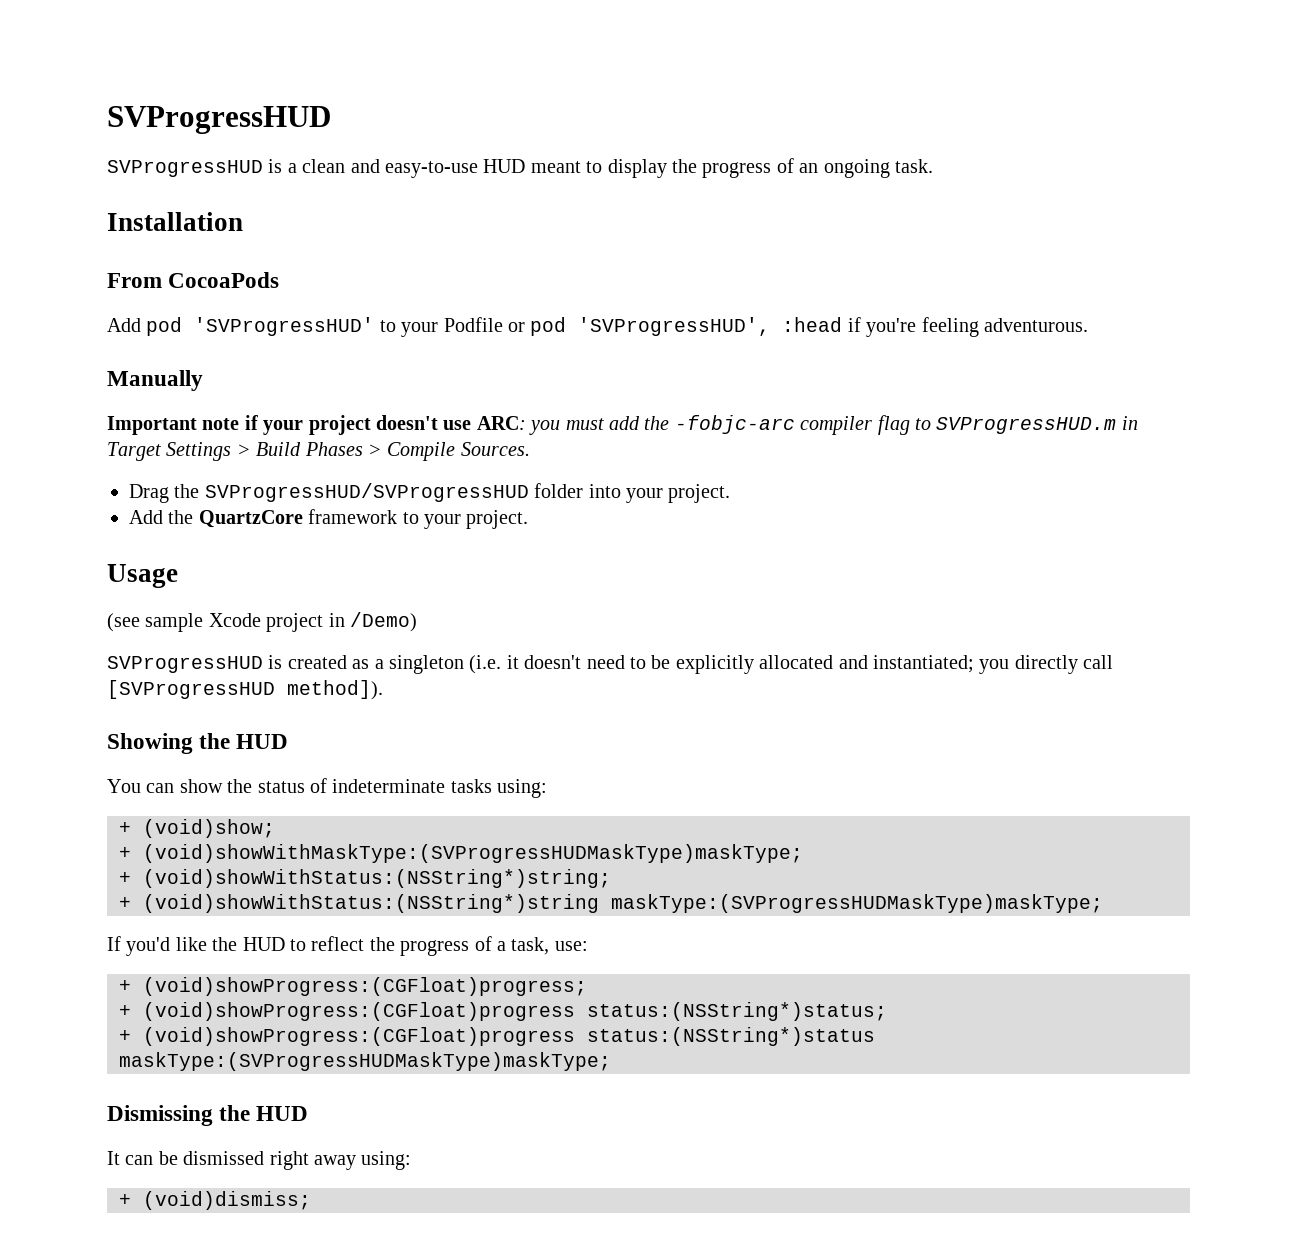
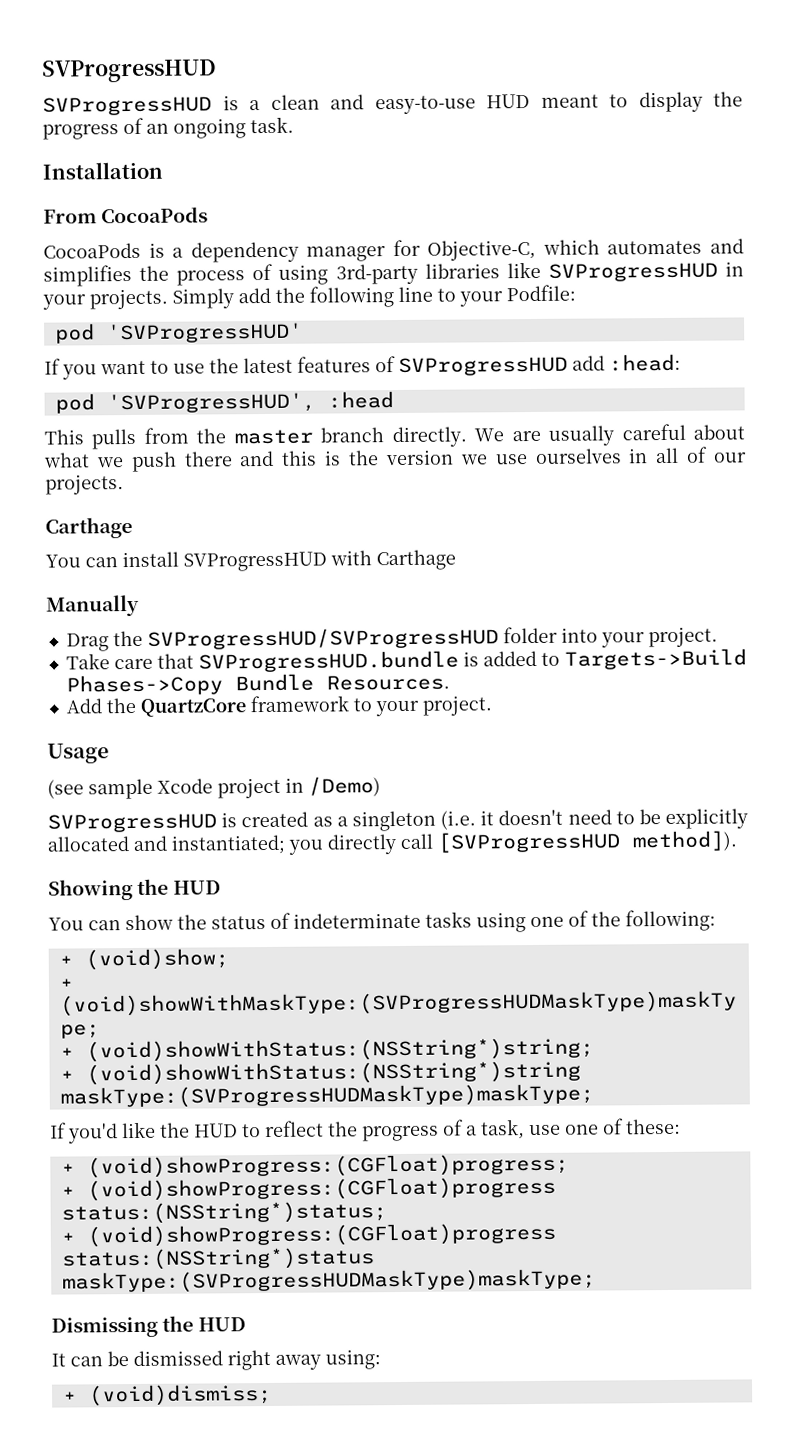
[107,317,1088,337] [107,370,203,391] [107,415,1138,435] [107,442,530,461] Add pod 'SVProgressHUD' to your Podfile or pod 'SVProgressHUD', :head if you're feeling adventurous. // Manually // Important note if your project doesn't use ARC: you must add the -fobjc-arc compiler flag to SVProgressHUD.m in Target Settings > Build Phases > Compile Sources. -> [43,238,744,263] [43,261,744,287] [42,284,576,310] [54,322,303,344] [44,353,681,380] [54,391,394,414] [44,423,745,450] [43,446,748,473] [45,474,124,495] [45,516,133,539] [45,549,456,572] [46,594,140,617] CocoaPods is a dependency manager for Objective-C, which automates and simplifies the process of using 3rd-party libraries like SVProgressHUD in your projects. Simply add the following line to your Podfile: // pod 'SVProgressHUD' // If you want to use the latest features of SVProgressHUD add :head: // pod 'SVProgressHUD', :head // This pulls from the master branch directly. We are usually careful about what we push there and this is the version we use ourselves in all of our projects. // Carthage // You can install SVProgressHUD with Carthage // Manually
(731, 493) none -> [65,648,747,673] [65,673,450,696] // Take care that SVProgressHUD.bundle is added to Targets->Build Phases->Copy Bundle Resources.
[497,779,548,798] using: -> [476,909,716,933] using one of the following:
[554,941,588,951] use: -> [529,1118,681,1136] use one of these:

